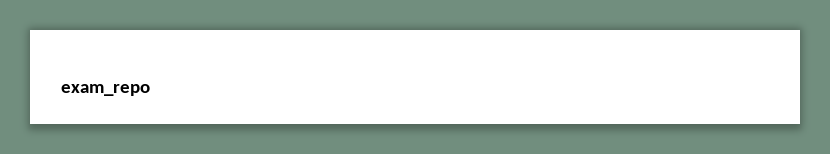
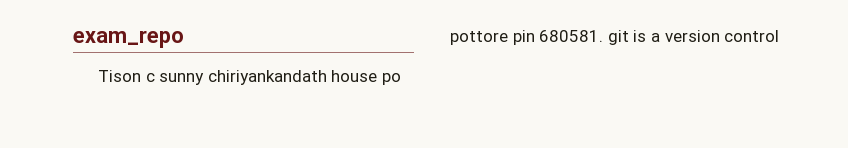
(150, 90) none -> [98,70,402,85] [450,30,780,45] // Tison c sunny chiriyankandath house po pottore pin 680581. git is a version control

